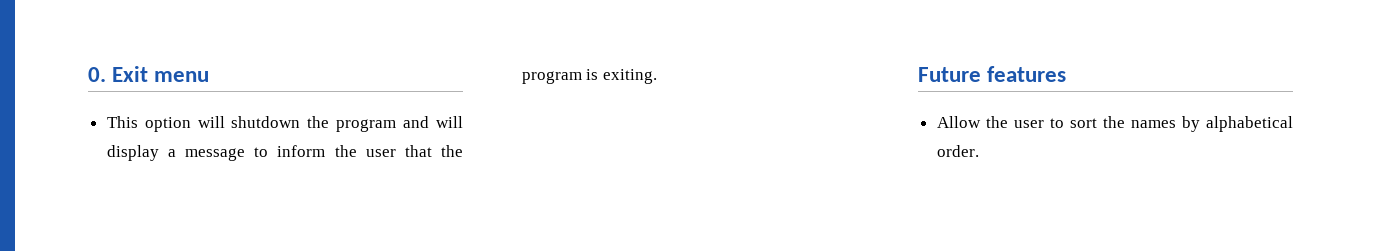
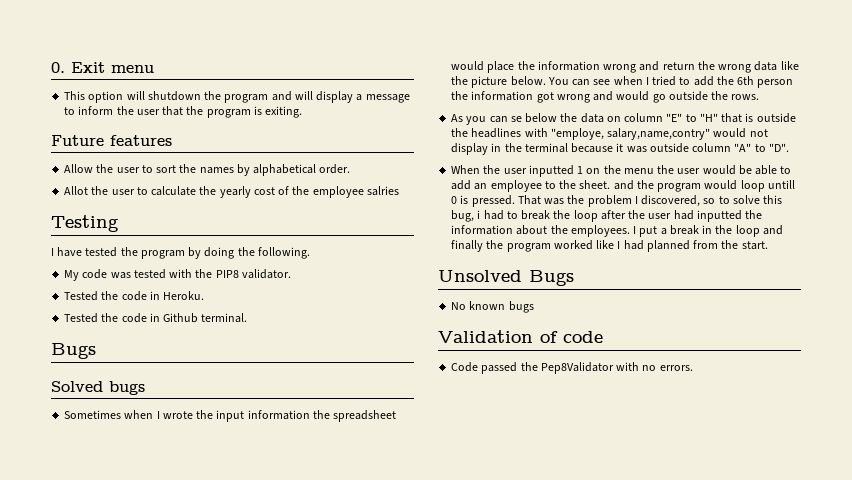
(979, 151) none -> [64,186,399,198] [51,215,119,232] [51,247,310,259] [64,269,291,281] [64,291,205,301] [64,313,248,323] [51,343,96,359] [51,381,145,395] [64,410,397,422] [451,61,799,73] [451,76,794,88] [451,91,760,103] [451,113,796,125] [451,128,768,140] [451,143,789,155] [451,165,792,177] [451,180,795,192] [451,195,783,207] [451,210,763,222] [451,225,783,237] [451,240,768,252] [438,270,574,286] [451,301,534,313] [438,330,603,343] [451,362,693,374] // Allot the user to calculate the yearly cost of the employee salries // Testing // I have tested the program by doing the following. // My code was tested with the PIP8 validator. // Tested the code in Heroku. // Tested the code in Github terminal. // Bugs // Solved bugs // Sometimes when I wrote the input information the spreadsheet would place the information wrong and return the wrong data like the picture below. You can see when I tried to add the 6th person the information got wrong and would go outside the rows. // As you can se below the data on column "E" to "H" that is outside the headlines with "employe, salary,name,contry" would not display in the terminal because it was outside column "A" to "D". // When the user inputted 1 on the menu the user would be able to add an employee to the sheet. and the program would loop untill 0 is pressed. That was the problem I discovered, so to solve this bug, i had to break the loop after the user had inputted the information about the employees. I put a break in the loop and finally the program worked like I had planned from the start. // Unsolved Bugs // No known bugs // Validation of code // Code passed the Pep8Validator with no errors.

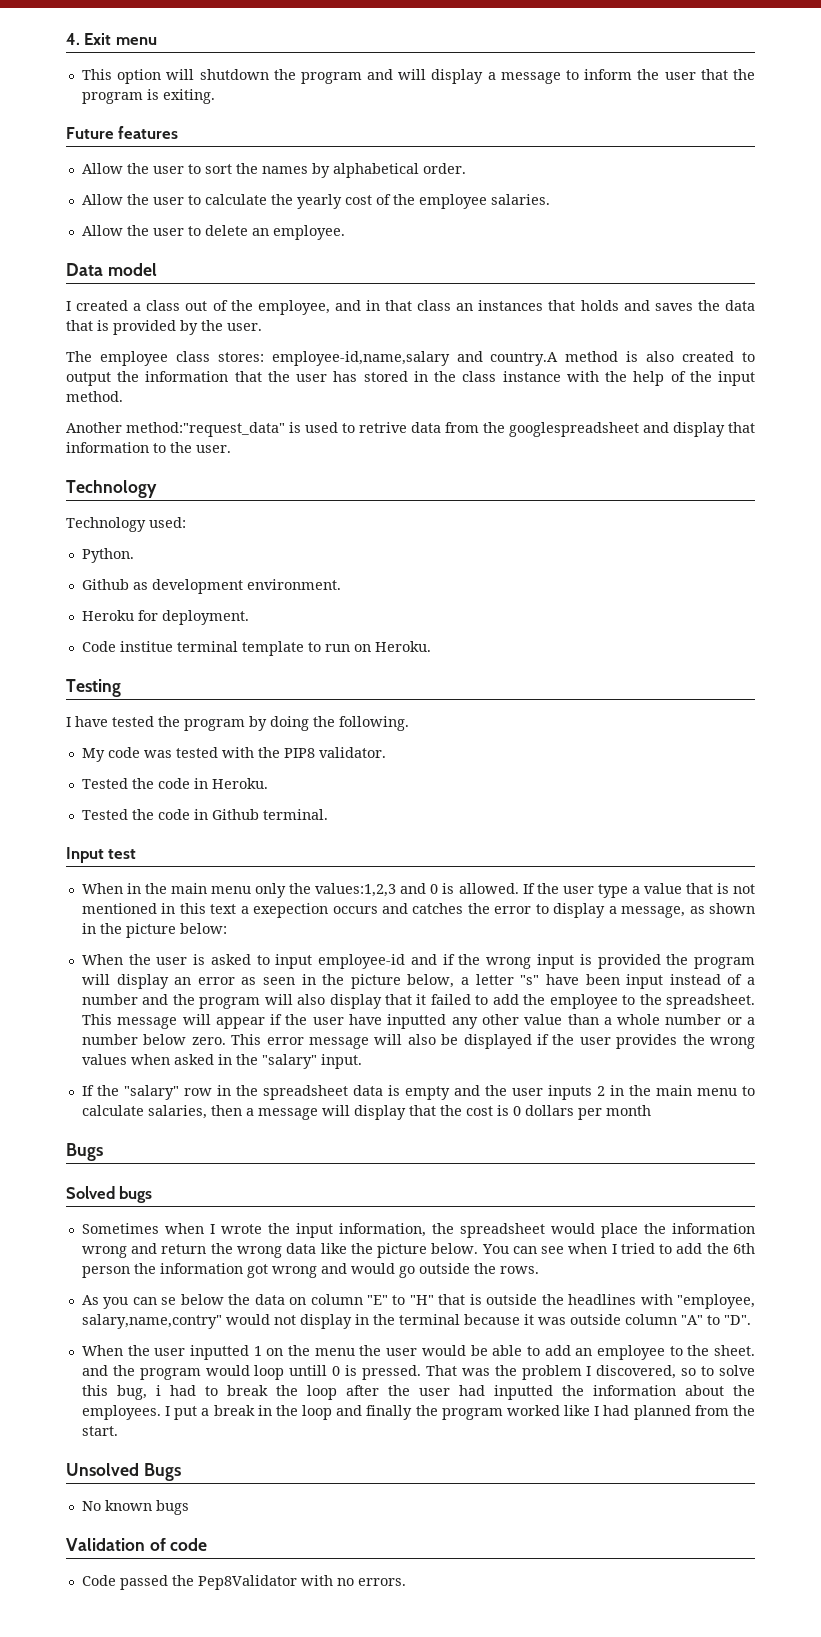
[51,62,65,73] 0. -> [66,33,80,45] 4.
[64,186,89,195] Allot -> [81,194,123,205] Allow
[366,186,399,196] salries -> [490,194,550,205] [81,225,345,240] [66,263,157,276] [66,300,755,315] [66,320,262,335] [66,351,755,366] [66,371,756,386] [66,391,123,402] [66,422,755,437] [66,442,231,453] [66,480,157,498] [66,517,186,532] [81,548,134,563] [81,579,341,594] [81,610,249,625] [81,641,431,656] salaries. // Allow the user to delete an employee. // Data model // I created a class out of the employee, and in that class an instances that holds and saves the data that is provided by the user. // The employee class stores: employee-id,name,salary and country.A method is also created to output the information that the user has stored in the class instance with the help of the input method. // Another method:"request_data" is used to retrive data from the googlespreadsheet and display that information to the user. // Technology // Technology used: // Python. // Github as development environment. // Heroku for deployment. // Code institue terminal template to run on Heroku.
(248, 318) none -> [66,847,137,863] [81,883,756,898] [81,903,755,918] [81,923,227,938] [81,954,755,969] [81,974,756,989] [81,994,755,1009] [81,1014,755,1029] [81,1034,755,1049] [81,1054,362,1069] [81,1085,755,1100] [81,1105,651,1120] // Input test // When in the main menu only the values:1,2,3 and 0 is allowed. If the user type a value that is not mentioned in this text a exepection occurs and catches the error to display a message, as shown in the picture below: // When the user is asked to input employee-id and if the wrong input is provided the program will display an error as seen in the picture below, a letter "s" have been input instead of a number and the program will also display that it failed to add the employee to the spreadsheet. This message will appear if the user have inputted any other value than a whole number or a number below zero. This error message will also be displayed if the user provides the wrong values when asked in the "salary" input. // If the "salary" row in the spreadsheet data is empty and the user inputs 2 in the main menu to calculate salaries, then a message will display that the cost is 0 dollars per month
[247,410,310,420] information -> [338,1223,426,1237] information,
[550,128,604,140] "employe, -> [676,1294,755,1309] "employee,

